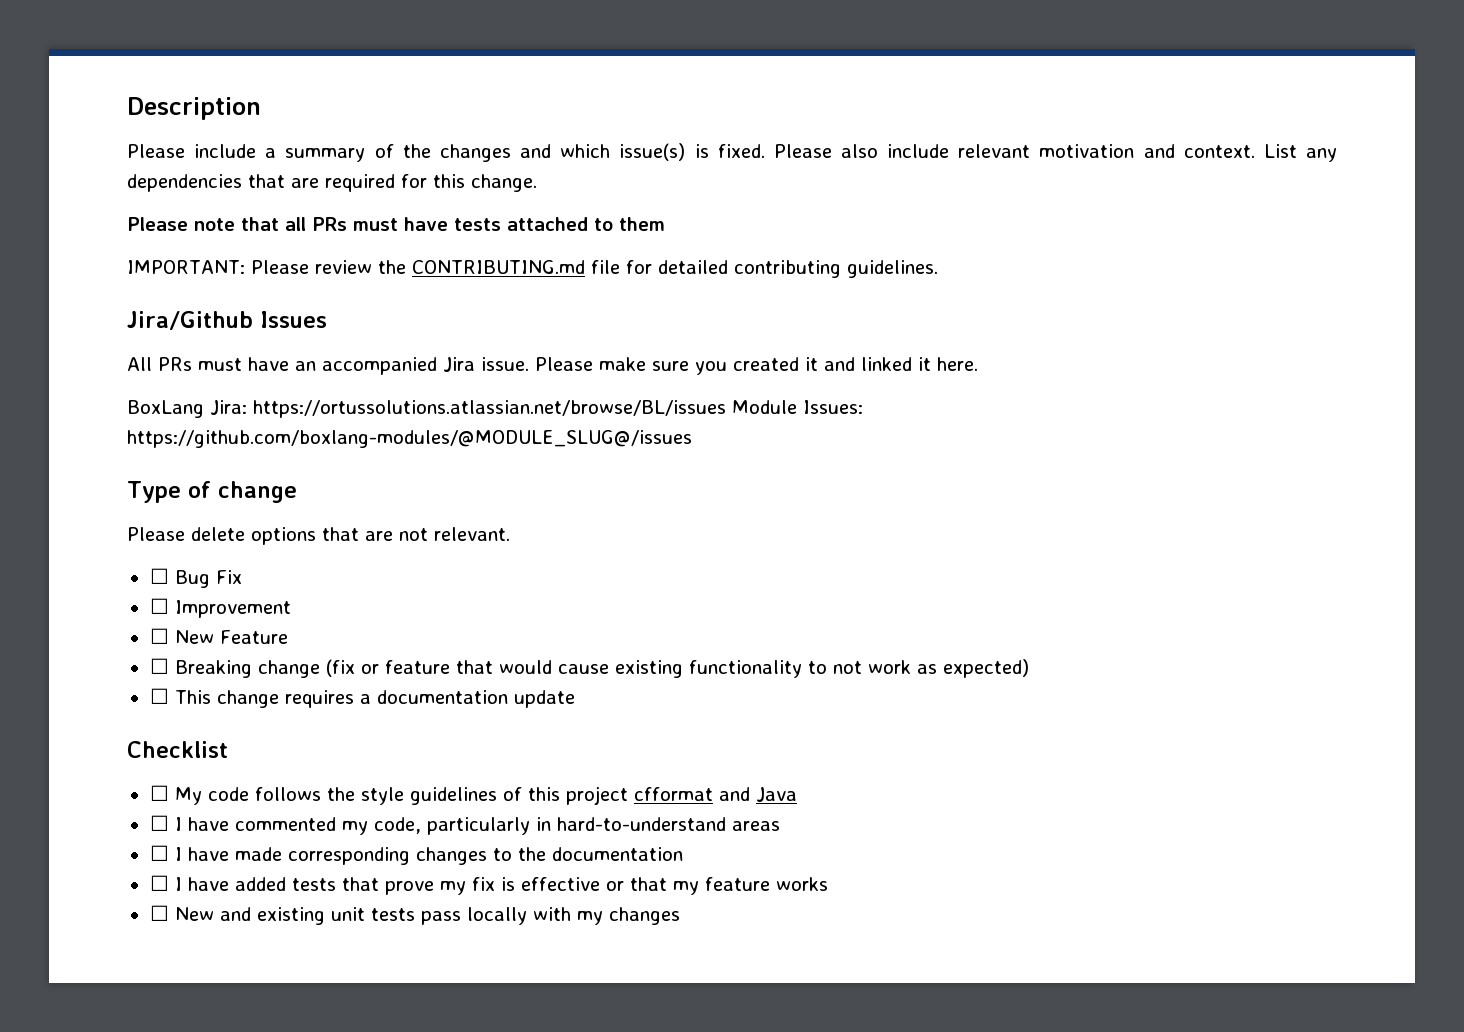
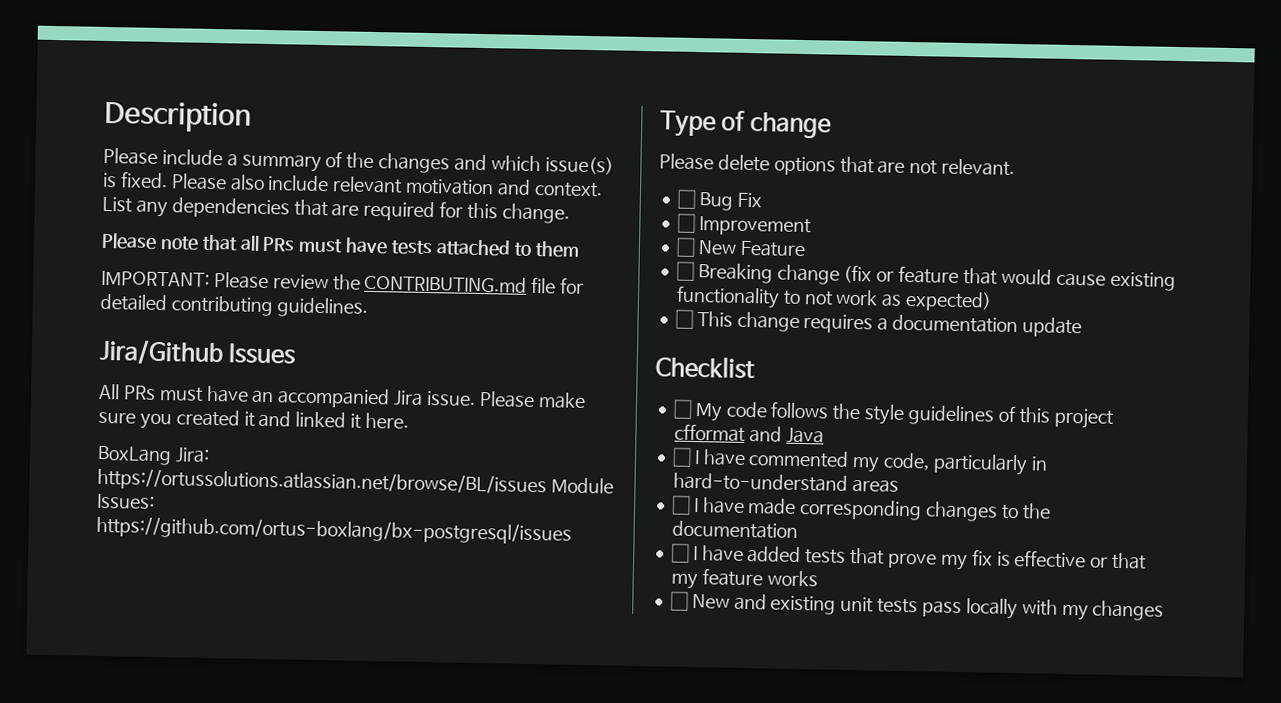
[127,430,692,448] https://github.com/boxlang-modules/@MODULE_SLUG@/issues -> [96,515,572,545] https://github.com/ortus-boxlang/bx-postgresql/issues

